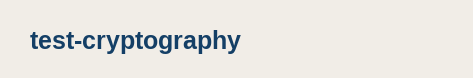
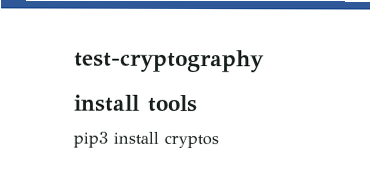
(241, 42) none -> [73,94,197,113] [73,131,219,149] // install tools // pip3 install cryptos

